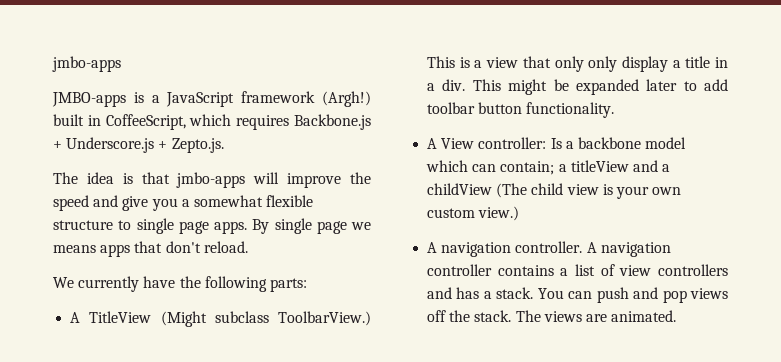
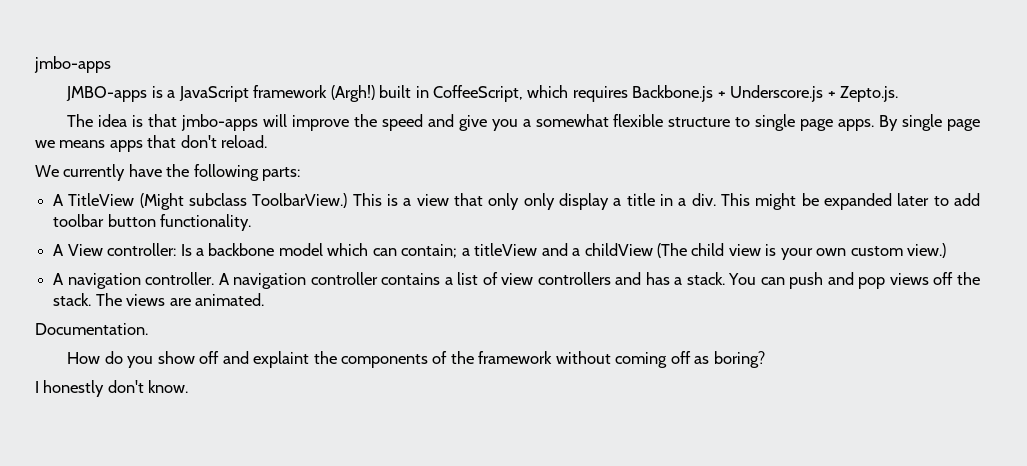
(677, 316) none -> [35,323,148,335] [67,351,765,368] [35,380,189,397] // Documentation. // How do you show off and explaint the components of the framework without coming off as boring? // I honestly don't know.

